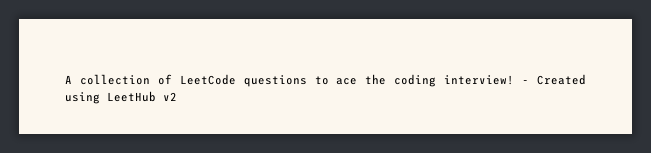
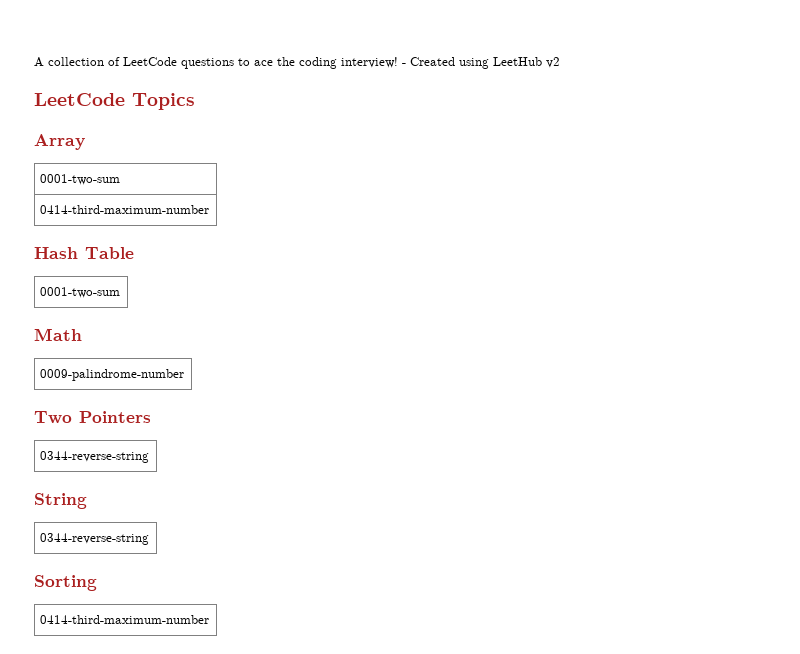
(177, 96) none -> [34,93,195,110] [34,134,85,150] [40,174,121,185] [40,205,210,214] [34,247,134,259] [40,287,121,298] [34,328,82,341] [40,369,185,381] [34,411,151,424] [40,451,150,463] [34,493,87,509] [40,533,150,545] [34,575,97,591] [40,615,210,624] // LeetCode Topics // Array // 0001-two-sum // 0414-third-maximum-number // Hash Table // 0001-two-sum // Math // 0009-palindrome-number // Two Pointers // 0344-reverse-string // String // 0344-reverse-string // Sorting // 0414-third-maximum-number

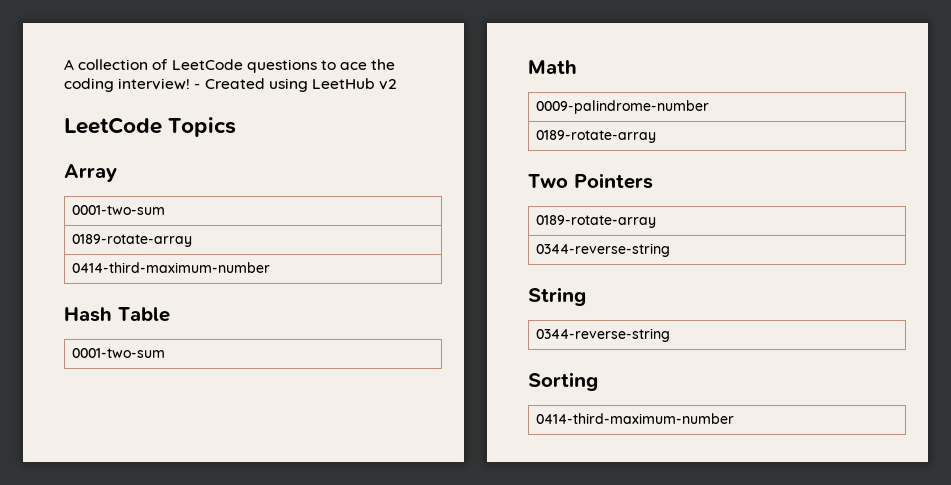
(121, 179) none -> [71,234,192,247] // 0189-rotate-array
(185, 375) none -> [535,130,656,143] // 0189-rotate-array
(151, 417) none -> [535,215,656,228] // 0189-rotate-array

